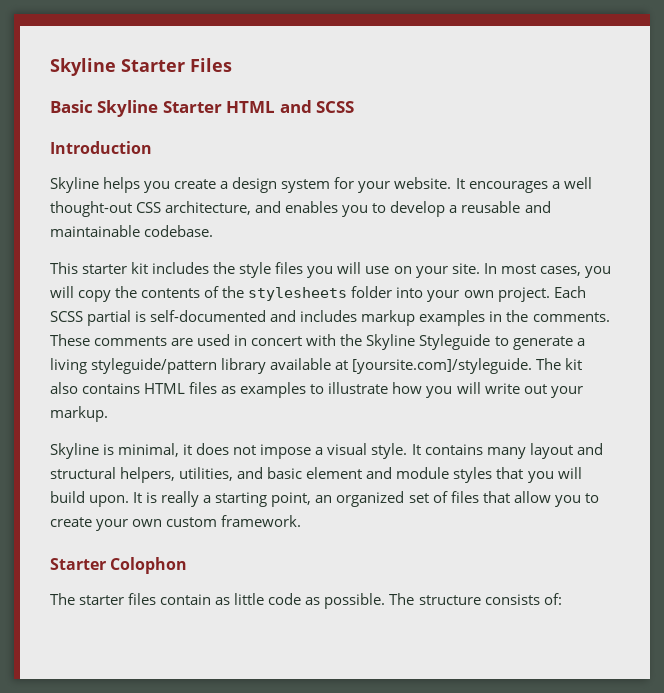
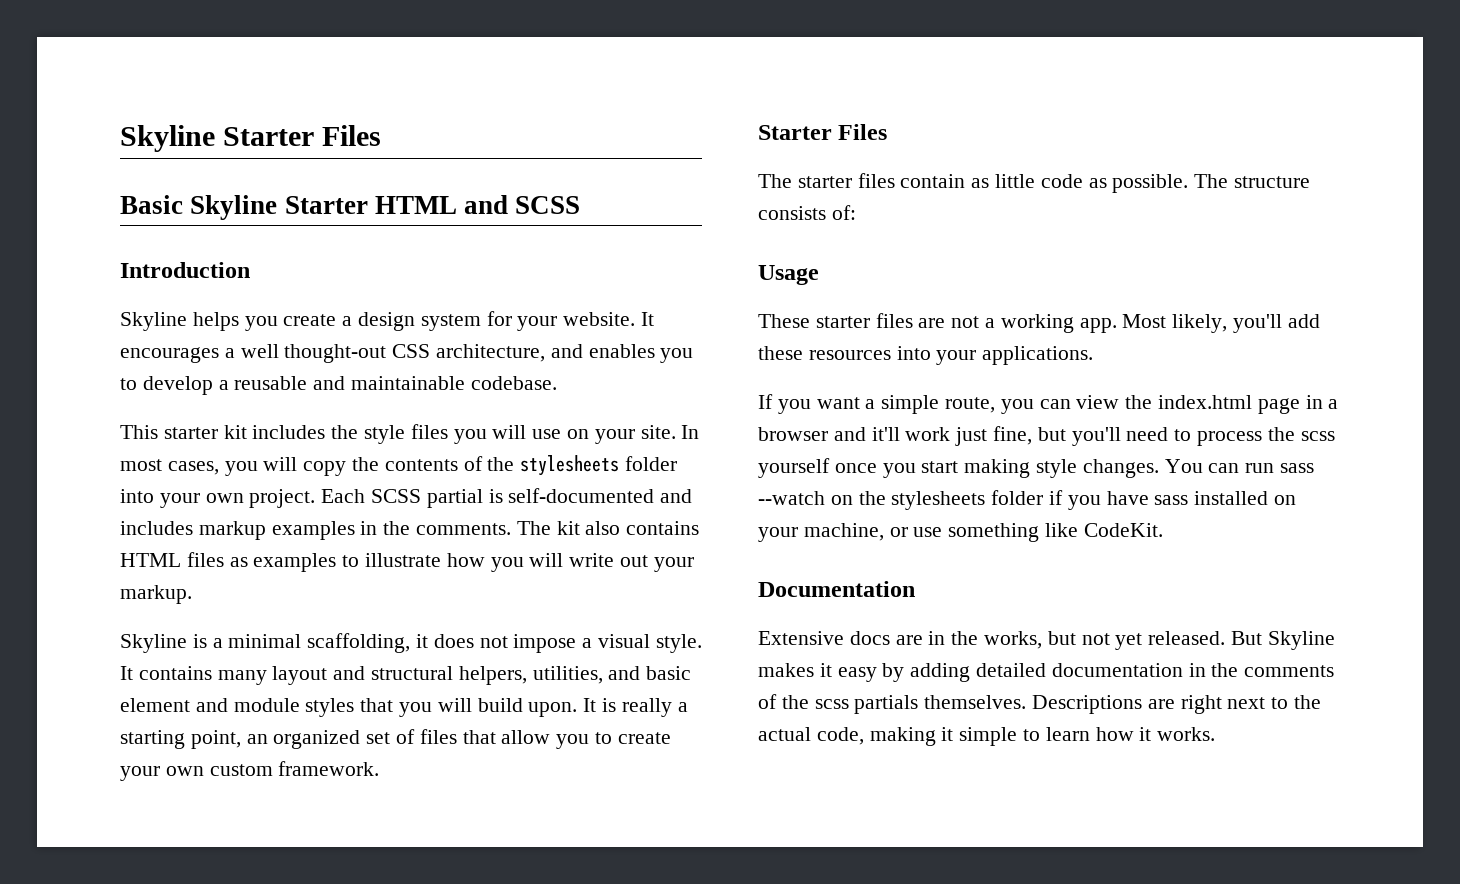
[50,334,585,350] [50,358,533,374] These comments are used in concert with the Skyline Styleguide to generate a living styleguide/pattern library available at [yoursite.com]/styleguide. -> (512, 529) none
[118,443,180,457] minimal, -> [212,633,411,653] a minimal scaffolding,
[110,557,188,574] Colophon -> [838,124,888,140] Files
(562, 599) none -> [758,265,819,285] [758,313,1320,333] [758,346,1094,365] [758,394,1339,414] [758,426,1335,446] [758,458,1315,478] [758,490,1297,510] [758,523,1163,542] [758,581,915,597] [758,631,1335,650] [758,663,1335,682] [758,694,1322,714] [758,727,1216,746] // Usage // These starter files are not a working app. Most likely, you'll add these resources into your applications. // If you want a simple route, you can view the index.html page in a browser and it'll work just fine, but you'll need to process the scss yourself once you start making style changes. You can run sass --watch on the stylesheets folder if you have sass installed on your machine, or use something like CodeKit. // Documentation // Extensive docs are in the works, but not yet released. But Skyline makes it easy by adding detailed documentation in the comments of the scss partials themselves. Descriptions are right next to the actual code, making it simple to learn how it works.

